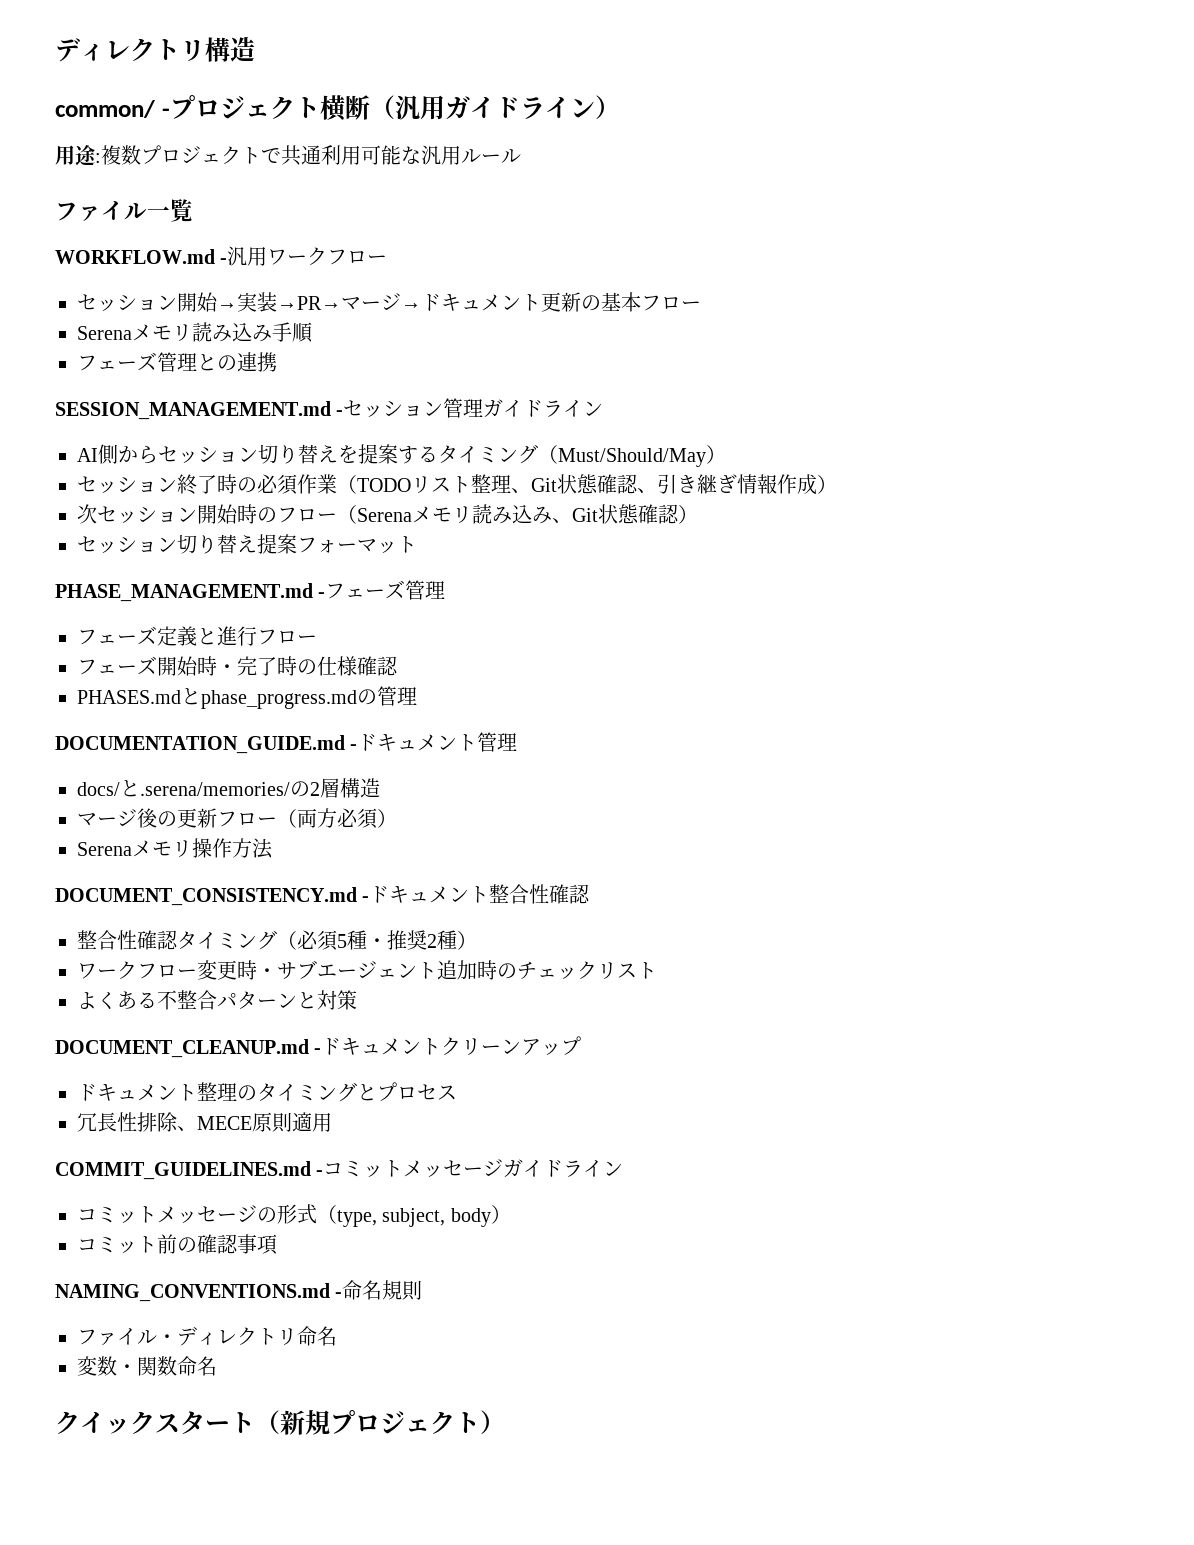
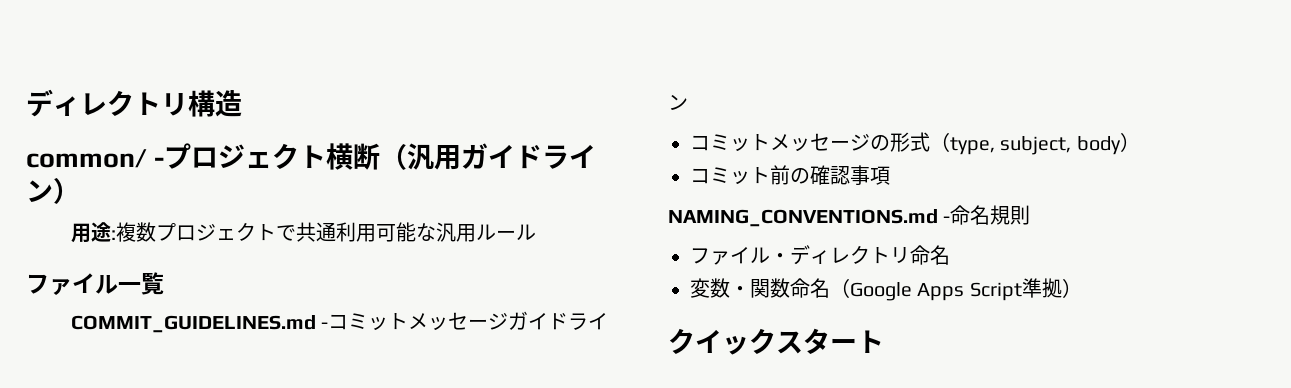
[55,246,388,266] [77,292,701,312] [77,322,313,343] [77,352,277,372] [55,398,604,420] [77,444,726,467] [77,474,837,495] [77,504,698,524] [77,534,417,554] [55,580,446,602] [77,626,317,646] [77,656,398,676] [77,686,417,709] [55,732,518,754] [77,778,380,798] [77,808,397,829] [77,838,273,859] [55,884,591,906] [77,930,477,951] [77,960,657,980] [77,990,357,1010] [55,1036,582,1058] [77,1082,457,1102] [77,1112,332,1133] // WORKFLOW.md -汎用ワークフロー // セッション開始→実装→PR→マージ→ドキュメント更新の基本フロー // Serenaメモリ読み込み手順 // フェーズ管理との連携 // SESSION_MANAGEMENT.md -セッション管理ガイドライン // AI側からセッション切り替えを提案するタイミング（Must/Should/May） // セッション終了時の必須作業（TODOリスト整理、Git状態確認、引き継ぎ情報作成） // 次セッション開始時のフロー（Serenaメモリ読み込み、Git状態確認） // セッション切り替え提案フォーマット // PHASE_MANAGEMENT.md -フェーズ管理 // フェーズ定義と進行フロー // フェーズ開始時・完了時の仕様確認 // PHASES.mdとphase_progress.mdの管理 // DOCUMENTATION_GUIDE.md -ドキュメント管理 // docs/と.serena/memories/の2層構造 // マージ後の更新フロー（両方必須） // Serenaメモリ操作方法 // DOCUMENT_CONSISTENCY.md -ドキュメント整合性確認 // 整合性確認タイミング（必須5種・推奨2種） // ワークフロー変更時・サブエージェント追加時のチェックリスト // よくある不整合パターンと対策 // DOCUMENT_CLEANUP.md -ドキュメントクリーンアップ // ドキュメント整理のタイミングとプロセス // 冗長性排除、MECE原則適用 -> (164, 283) none
(217, 1366) none -> [830,278,1082,301] （Google Apps Script準拠）
[255,1410,505,1435] （新規プロジェクト） -> (884, 341) none

